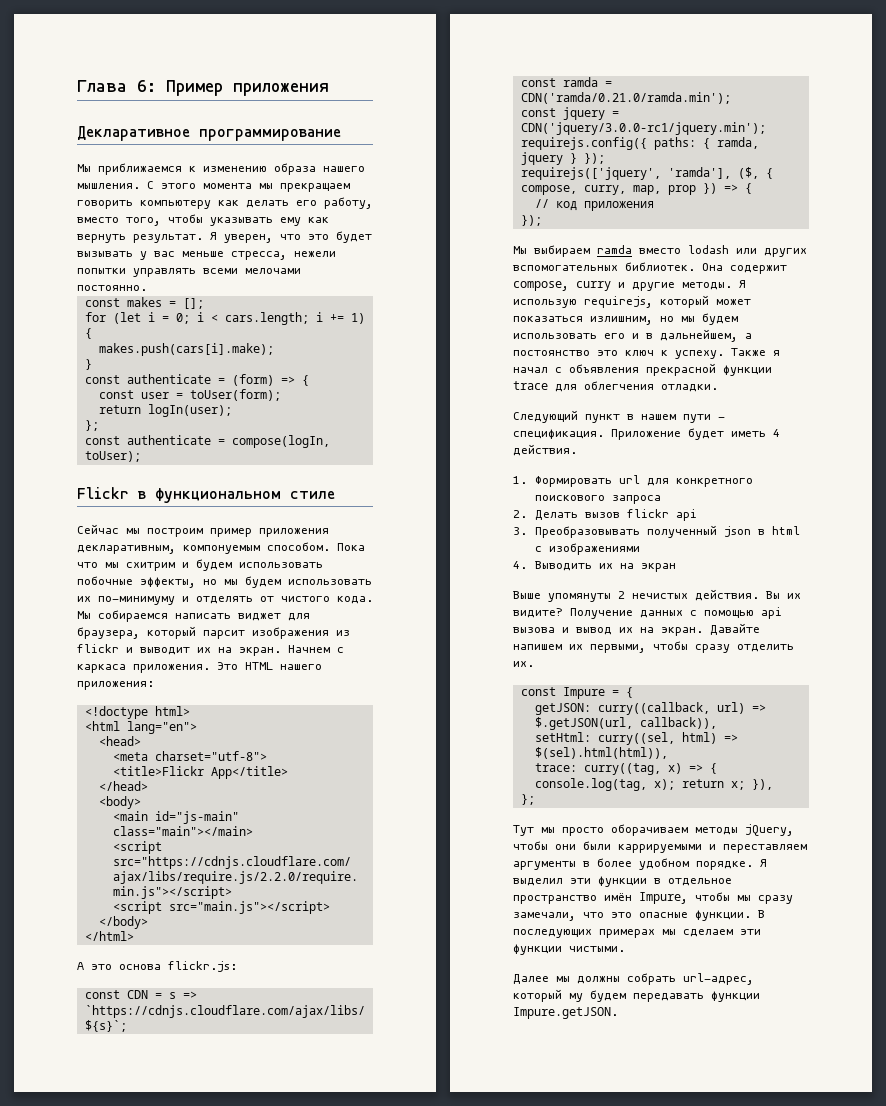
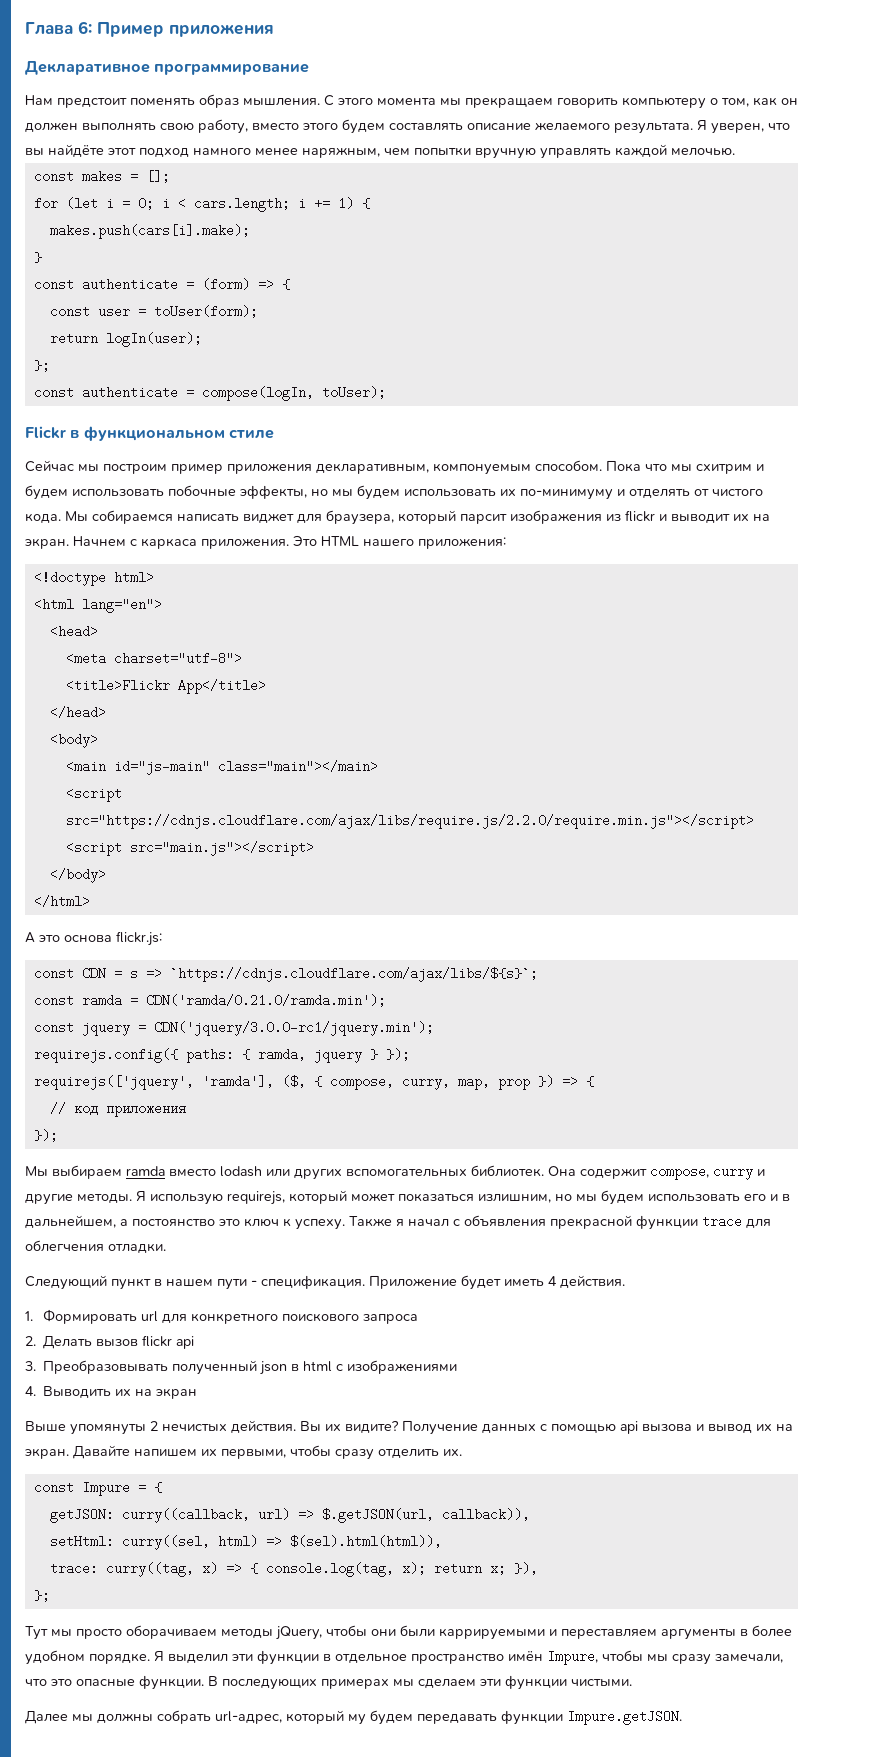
[77,163,365,175] Мы приближаемся к изменению образа нашего -> [25,94,239,108] Нам предстоит поменять образ
[218,197,373,209] [77,214,329,226] [77,231,372,243] [77,251,336,260] [77,268,301,277] [77,285,147,291] как делать его работу, вместо того, чтобы указывать ему как вернуть результат. Я уверен, что это будет вызывать у вас меньше стресса, нежели попытки управлять всеми мелочами постоянно. -> [710,97,798,107] [25,119,790,134] [25,144,735,159] о том, как он должен выполнять свою работу, вместо этого будем составлять описание желаемого результата. Я уверен, что вы найдёте этот подход намного менее наряжным, чем попытки вручную управлять каждой мелочью.

